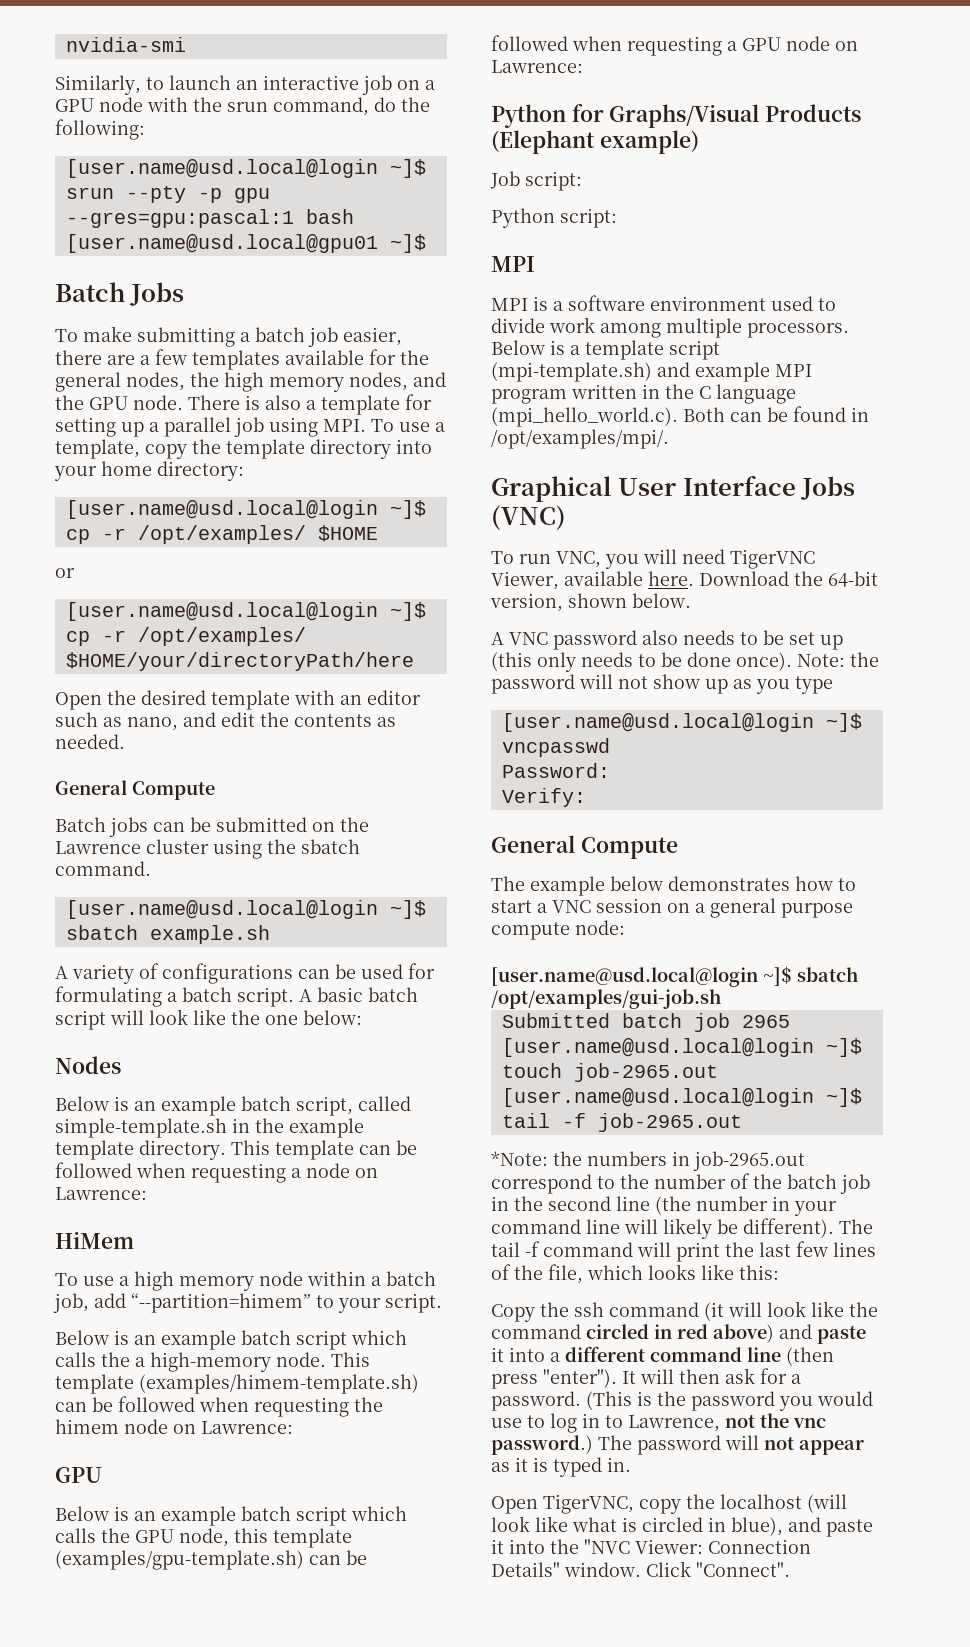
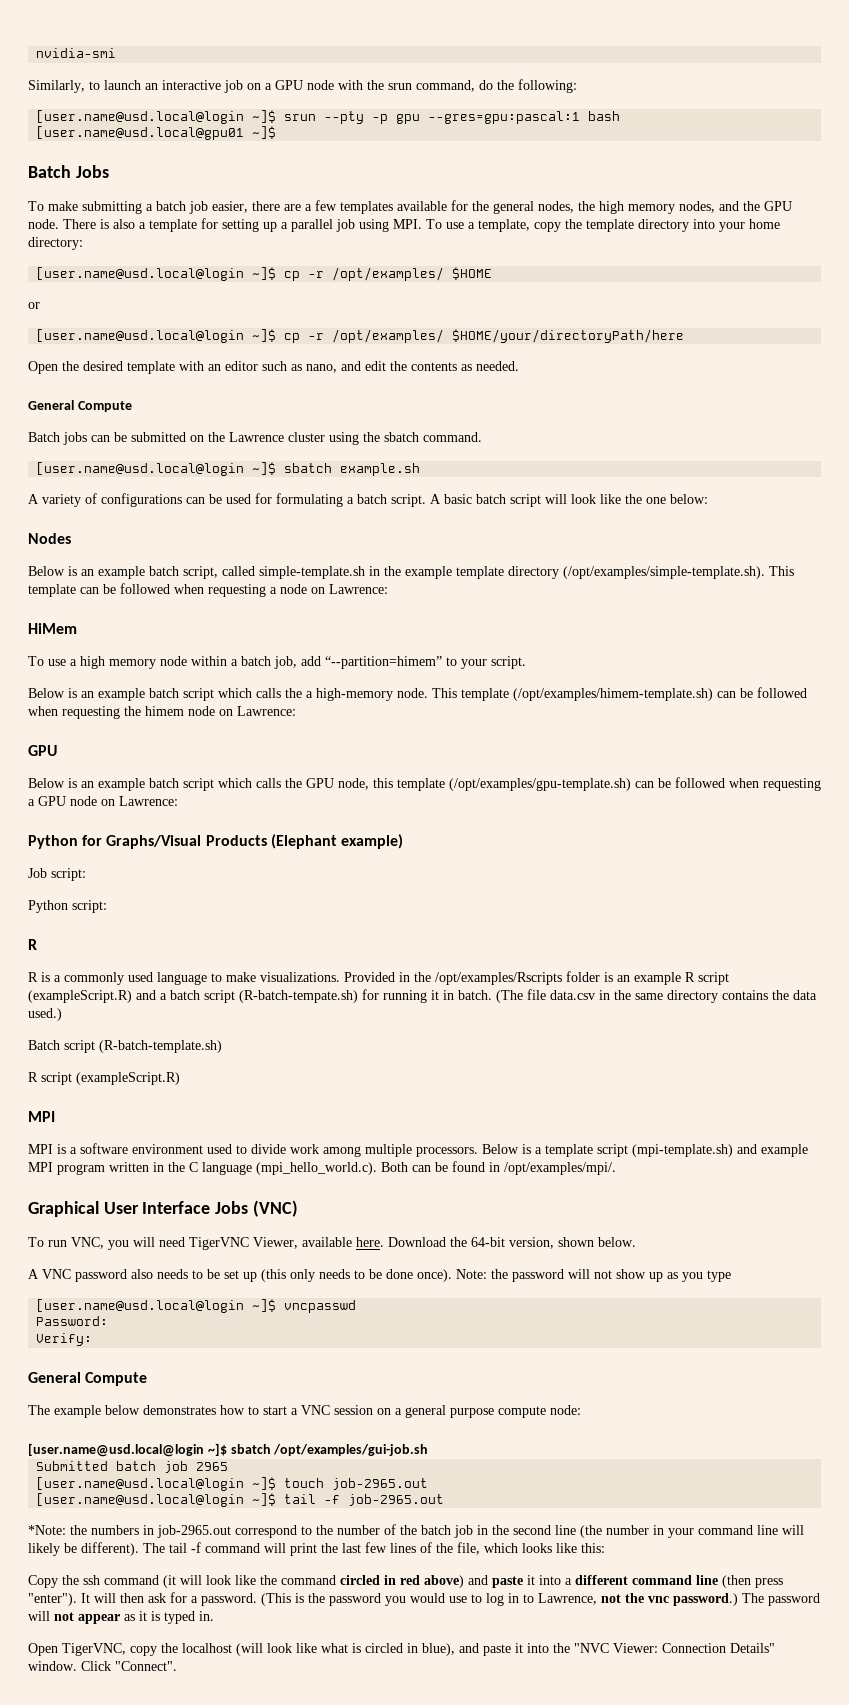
[139,1140,226,1160] directory. -> [508,566,765,579] directory (/opt/examples/simple-template.sh).
[139,1374,419,1394] (examples/himem-template.sh) -> [513,688,713,701] (/opt/examples/himem-template.sh)
[55,1550,304,1570] (examples/gpu-template.sh) -> [449,778,631,791] (/opt/examples/gpu-template.sh)
(617, 218) none -> [28,939,37,950] [28,971,729,985] [28,989,817,1003] [28,1008,62,1021] [28,1040,222,1053] [28,1072,180,1085] // R // R is a commonly used language to make visualizations. Provided in the /opt/examples/Rscripts folder is an example R script (exampleScript.R) and a batch script (R-batch-tempate.sh) for running it in batch. (The file data.csv in the same directory contains the data used.) // Batch script (R-batch-template.sh) // R script (exampleScript.R)

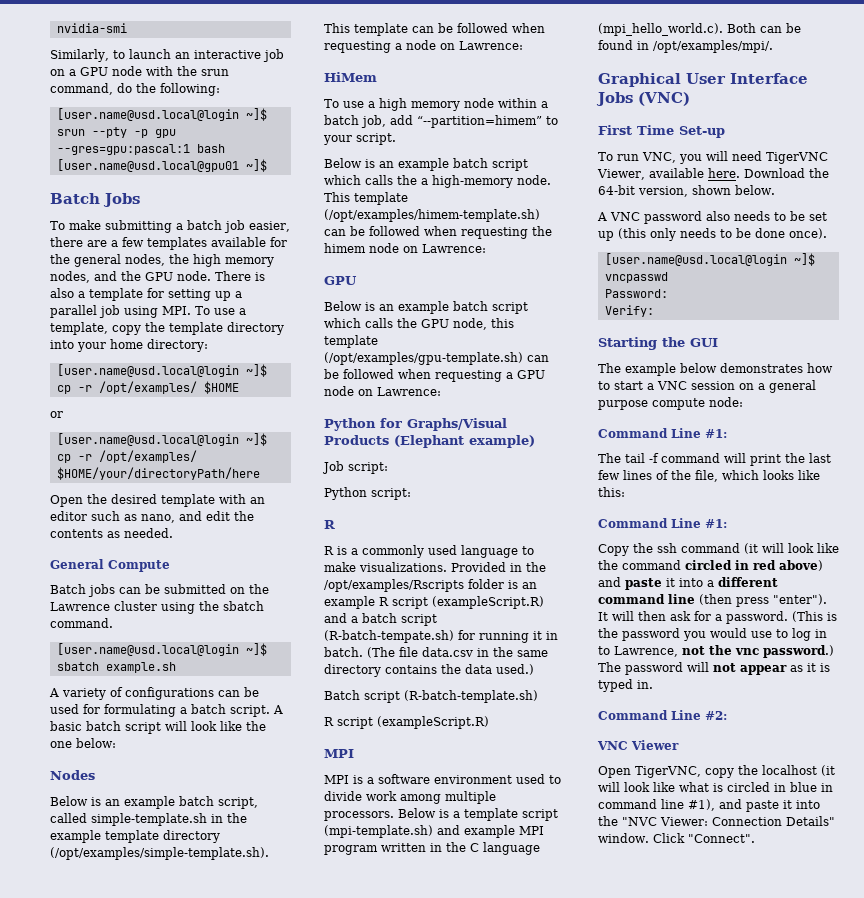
(298, 1208) none -> [598,125,725,138] // First Time Set-up
[456,1269,731,1282] Note: the password will not show up as you type -> (827, 233) none
[28,1372,148,1386] General Compute -> [598,337,718,350] Starting the GUI
[28,1443,429,1457] [36,1461,229,1473] [36,1477,429,1491] [36,1493,445,1507] [28,1524,804,1538] [28,1542,139,1556] [user.name@usd.local@login ~]$ sbatch /opt/examples/gui-job.sh // Submitted batch job 2965 // [user.name@usd.local@login ~]$ touch job-2965.out // [user.name@usd.local@login ~]$ tail -f job-2965.out // *Note: the numbers in job-2965.out correspond to the number of the batch job in the second line (the number in your command line will likely be different). -> [598,428,727,438] Command Line #1: //
(605, 1548) none -> [598,518,727,528] // Command Line #1:
(214, 1616) none -> [598,710,727,720] [597,740,679,750] // Command Line #2: // VNC Viewer
[236,1643,263,1656] (will -> [821,765,835,776] [598,782,620,792] (it will
[422,1643,455,1656] blue), -> [790,782,833,792] [598,799,715,811] blue in command line #1),

